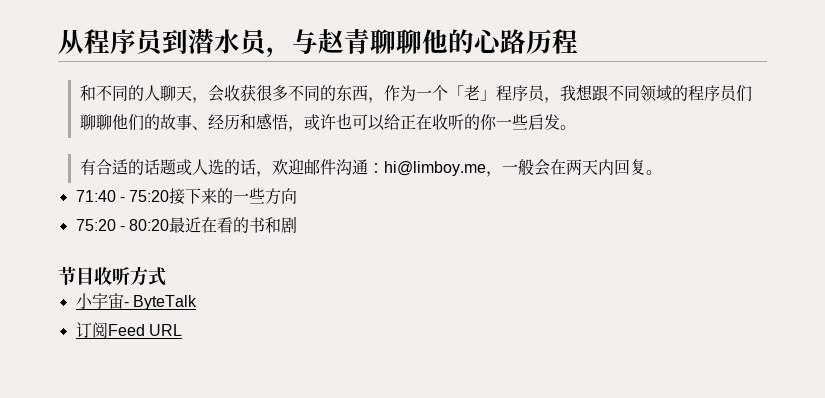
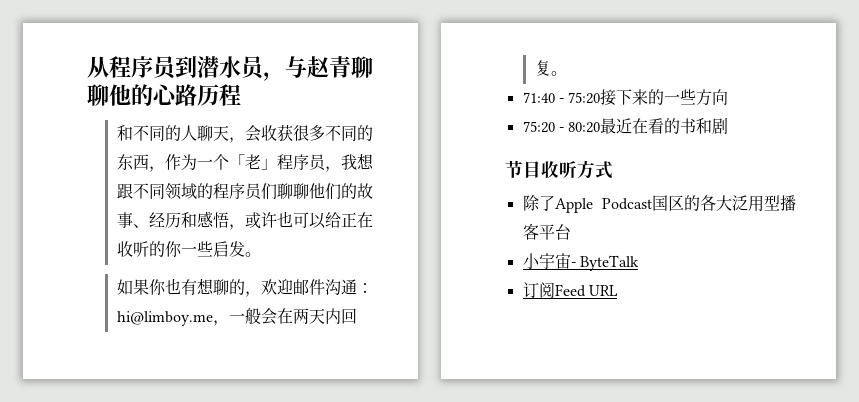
[79,159,256,176] 有合适的话题或人选的话 -> [116,278,245,295] 如果你也有想聊的
(166, 276) none -> [522,195,796,213] [522,223,571,240] // 除了Apple Podcast国区的各大泛用型播客平台

